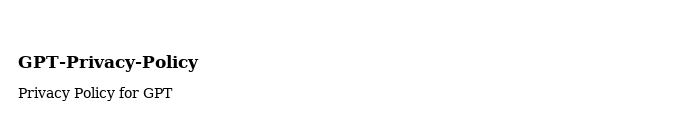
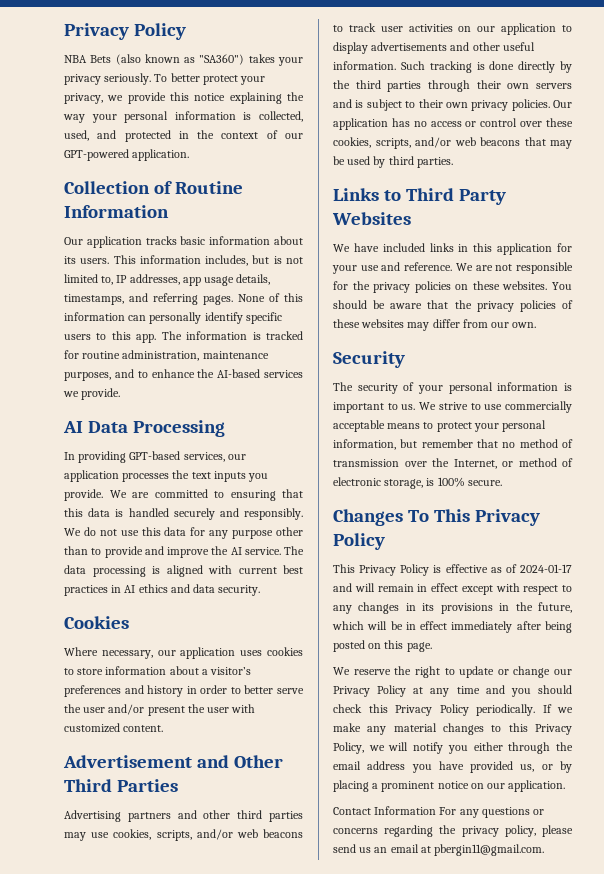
[18,55,199,72] [18,87,173,101] GPT-Privacy-Policy // Privacy Policy for GPT -> [64,23,186,40] [64,54,303,66] [64,73,266,85] [64,92,304,104] [63,111,303,123] [64,130,303,142] [64,149,190,161] [64,181,243,194] [64,205,169,218] [64,236,303,248] [64,255,303,266] [64,274,271,286] [64,293,303,305] [64,312,282,324] [64,331,303,343] [64,350,269,361] [64,369,303,381] [63,388,121,400] [63,420,225,437] [64,451,246,463] [64,470,269,482] [64,489,303,501] [64,508,303,520] [64,527,303,539] [64,546,304,558] [64,565,303,577] [64,584,261,596] [64,616,129,629] [64,647,303,659] [64,666,252,675] [64,685,305,697] [64,704,256,716] [64,723,164,733] [63,755,283,768] [64,779,178,792] [64,810,303,822] [64,829,303,841] [333,23,572,35] [333,42,535,54] [333,61,572,73] [333,80,572,92] [333,99,572,111] [333,118,573,130] [333,137,572,149] [333,156,453,168] [333,188,506,205] [332,212,411,225] [333,243,572,255] [332,262,573,274] [333,281,572,293] [333,300,573,312] [333,319,537,331] [333,351,405,368] [333,382,572,394] [333,401,572,413] [333,420,547,432] [333,439,573,450] [333,458,573,469] [333,477,502,489] [333,509,540,526] [333,533,385,550] [333,564,572,576] [333,583,572,595] [333,602,572,614] [332,621,572,633] [333,640,432,652] [333,666,572,678] [333,685,572,697] [333,704,573,716] [333,723,572,735] [333,742,573,754] [333,761,572,773] [333,780,566,792] [333,806,545,818] [333,825,573,837] [333,844,545,856] Privacy Policy // NBA Bets (also known as "SA360") takes your privacy seriously. To better protect your privacy, we provide this notice explaining the way your personal information is collected, used, and protected in the context of our GPT-powered application. // Collection of Routine Information // Our application tracks basic information about its users. This information includes, but is not limited to, IP addresses, app usage details, timestamps, and referring pages. None of this information can personally identify specific users to this app. The information is tracked for routine administration, maintenance purposes, and to enhance the AI-based services we provide. // AI Data Processing // In providing GPT-based services, our application processes the text inputs you provide. We are committed to ensuring that this data is handled securely and responsibly. We do not use this data for any purpose other than to provide and improve the AI service. The data processing is aligned with current best practices in AI ethics and data security. // Cookies // Where necessary, our application uses cookies to store information about a visitor’s preferences and history in order to better serve the user and/or present the user with customized content. // Advertisement and Other Third Parties // Advertising partners and other third parties may use cookies, scripts, and/or web beacons to track user activities on our application to display advertisements and other useful information. Such tracking is done directly by the third parties through their own servers and is subject to their own privacy policies. Our application has no access or control over these cookies, scripts, and/or web beacons that may be used by third parties. // Links to Third Party Websites // We have included links in this application for your use and reference. We are not responsible for the privacy policies on these websites. You should be aware that the privacy policies of these websites may differ from our own. // Security // The security of your personal information is important to us. We strive to use commercially acceptable means to protect your personal information, but remember that no method of transmission over the Internet, or method of electronic storage, is 100% secure. // Changes To This Privacy Policy // This Privacy Policy is effective as of 2024-01-17 and will remain in effect except with respect to any changes in its provisions in the future, which will be in effect immediately after being posted on this page. // We reserve the right to update or change our Privacy Policy at any time and you should check this Privacy Policy periodically. If we make any material changes to this Privacy Policy, we will notify you either through the email address you have provided us, or by placing a prominent notice on our application. // Contact Information For any questions or concerns regarding the privacy policy, please send us an email at pbergin11@gmail.com.

